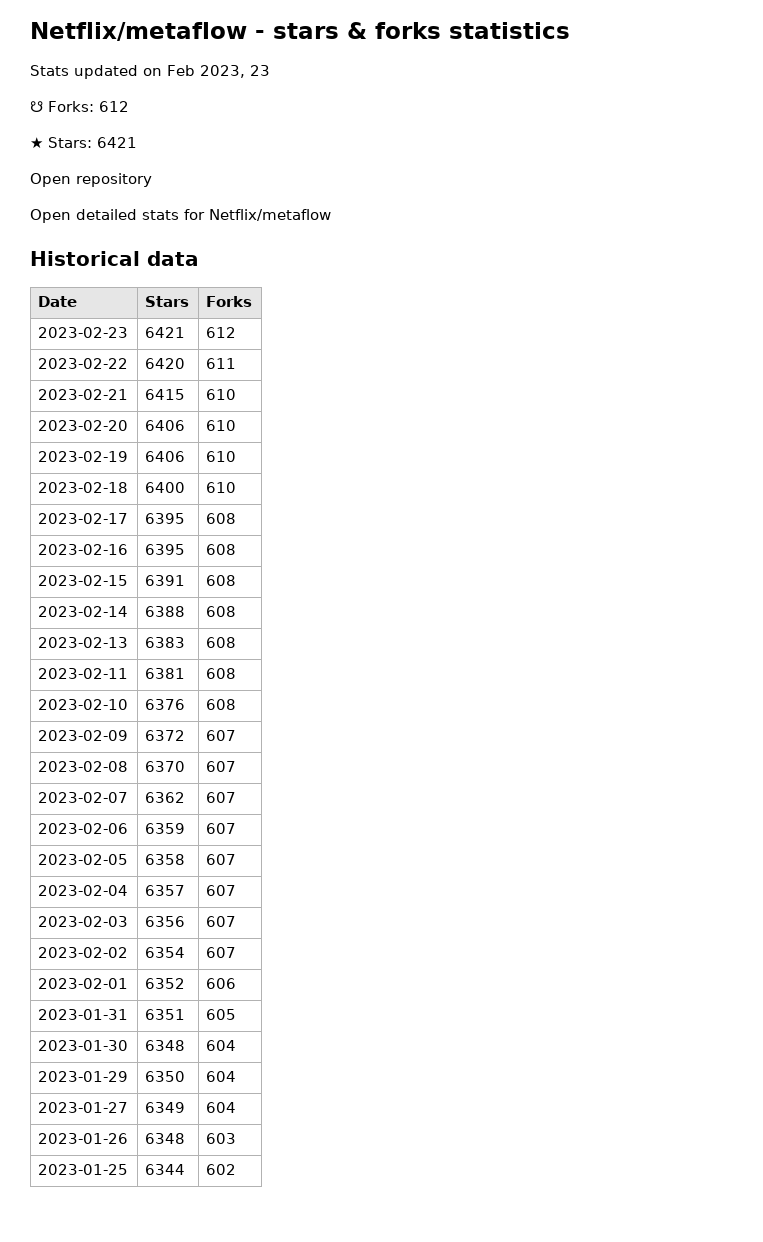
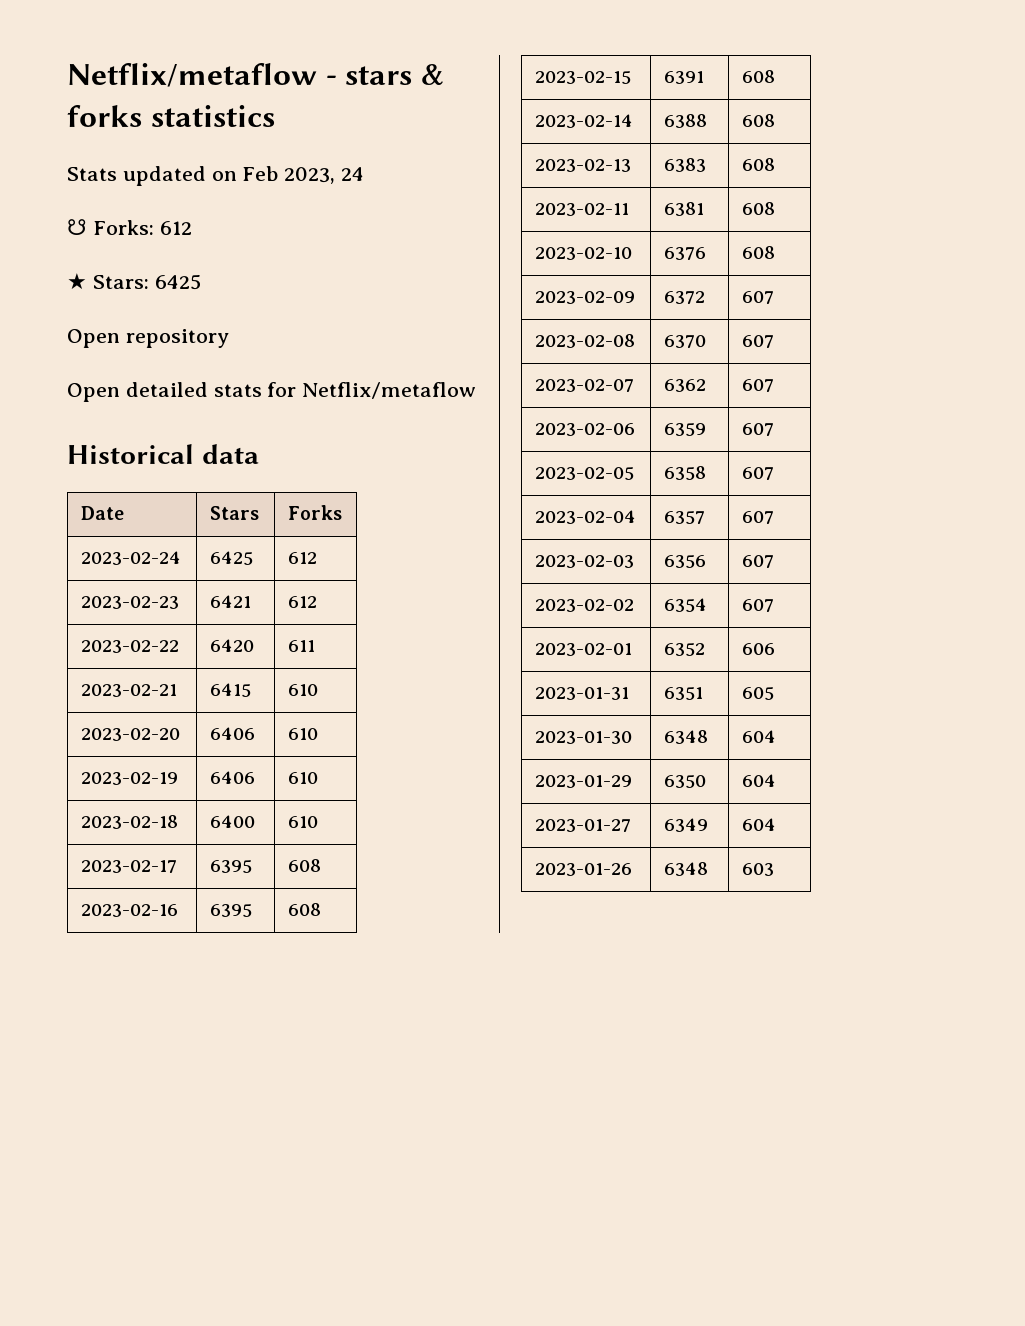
[250,65,270,76] 23 -> [341,167,365,181] 24
[97,137,137,148] 6421 -> [154,274,201,290] 6425
(253, 301) none -> [80,551,181,565] [209,551,253,565] [287,552,317,564] // 2023-02-24 | 6425 | 612
[38,1164,129,1175] [145,1164,186,1175] [206,1164,237,1175] // 2023-01-25 | 6344 | 602 -> (774, 869) none

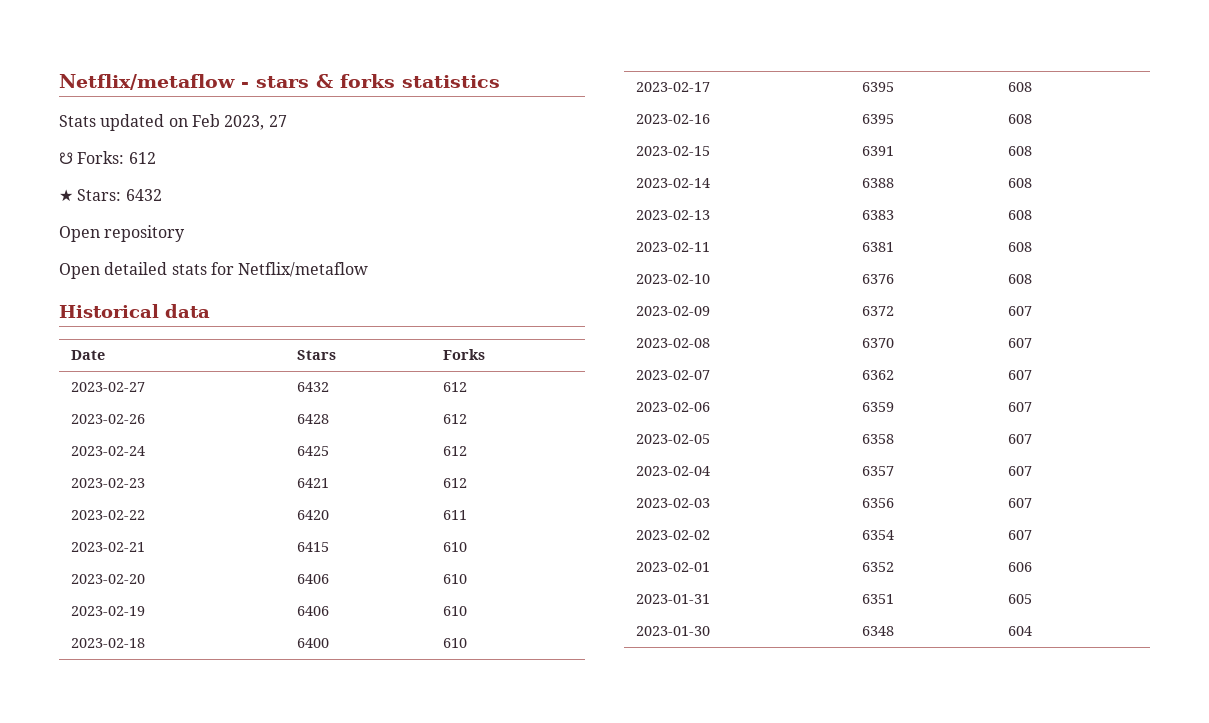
[341,167,365,181] 24 -> [268,115,287,127] 27
[154,274,201,290] 6425 -> [125,189,162,201] 6432
(342, 512) none -> [70,382,145,392] [296,382,329,392] [442,382,467,392] [70,414,145,424] [296,414,329,424] [442,414,467,424] // 2023-02-27 | 6432 | 612 // 2023-02-26 | 6428 | 612
[534,775,632,788] [663,775,706,788] [741,774,776,787] [534,819,631,832] [663,818,708,832] [741,818,776,831] [534,863,632,876] [663,862,708,876] [741,863,774,876] // 2023-01-29 | 6350 | 604 // 2023-01-27 | 6349 | 604 // 2023-01-26 | 6348 | 603 -> (1032, 631) none

